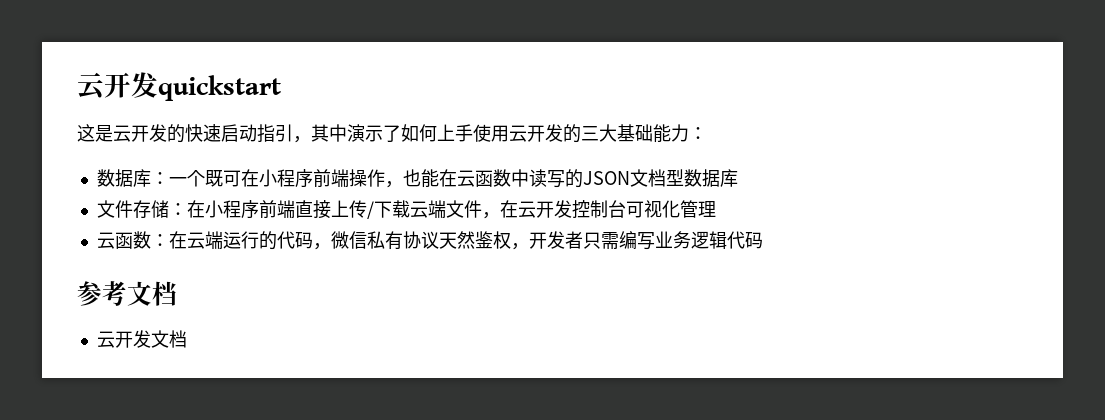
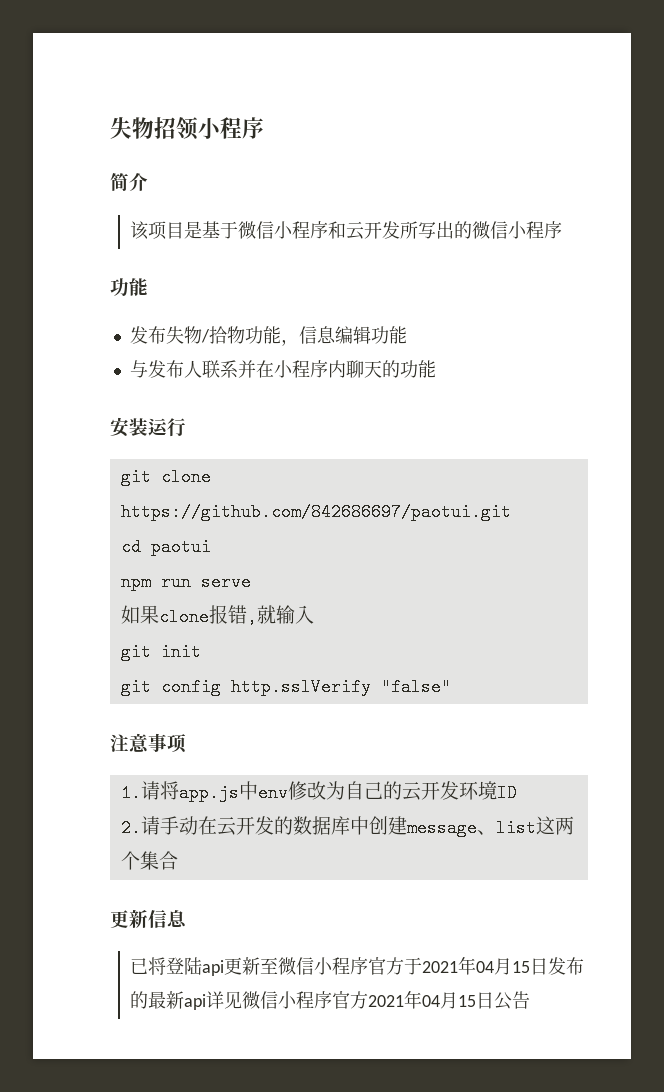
[77,72,281,101] [77,124,707,143] [96,169,738,188] [96,200,716,219] [96,231,763,250] [77,281,177,306] [96,330,187,348] 云开发quickstart // 这是云开发的快速启动指引，其中演示了如何上手使用云开发的三大基础能力： // 数据库：一个既可在小程序前端操作，也能在云函数中读写的JSON文档型数据库 // 文件存储：在小程序前端直接上传/下载云端文件，在云开发控制台可视化管理 // 云函数：在云端运行的代码，微信私有协议天然鉴权，开发者只需编写业务逻辑代码 // 参考文档 // 云开发文档 -> [110,117,264,140] [110,173,148,191] [130,221,563,240] [110,278,148,296] [129,326,407,346] [129,360,436,378] [110,417,186,437] [120,468,211,486] [120,503,511,521] [120,538,211,556] [120,573,251,591] [120,605,314,626] [120,643,201,661] [120,678,451,696] [110,733,187,753] [120,781,517,802] [120,816,574,837] [120,851,178,870] [110,909,187,928] [130,956,585,976] [130,990,531,1010] 失物招领小程序 // 简介 // 该项目是基于微信小程序和云开发所写出的微信小程序 // 功能 // 发布失物/拾物功能，信息编辑功能 // 与发布人联系并在小程序内聊天的功能 // 安装运行 // git clone https://github.com/842686697/paotui.git // cd paotui // npm run serve // 如果clone报错,就输入 // git init // git config http.sslVerify "false" // 注意事项 // 1.请将app.js中env修改为自己的云开发环境ID // 2.请手动在云开发的数据库中创建message、list这两个集合 // 更新信息 // 已将登陆api更新至微信小程序官方于2021年04月15日发布的最新api详见微信小程序官方2021年04月15日公告

